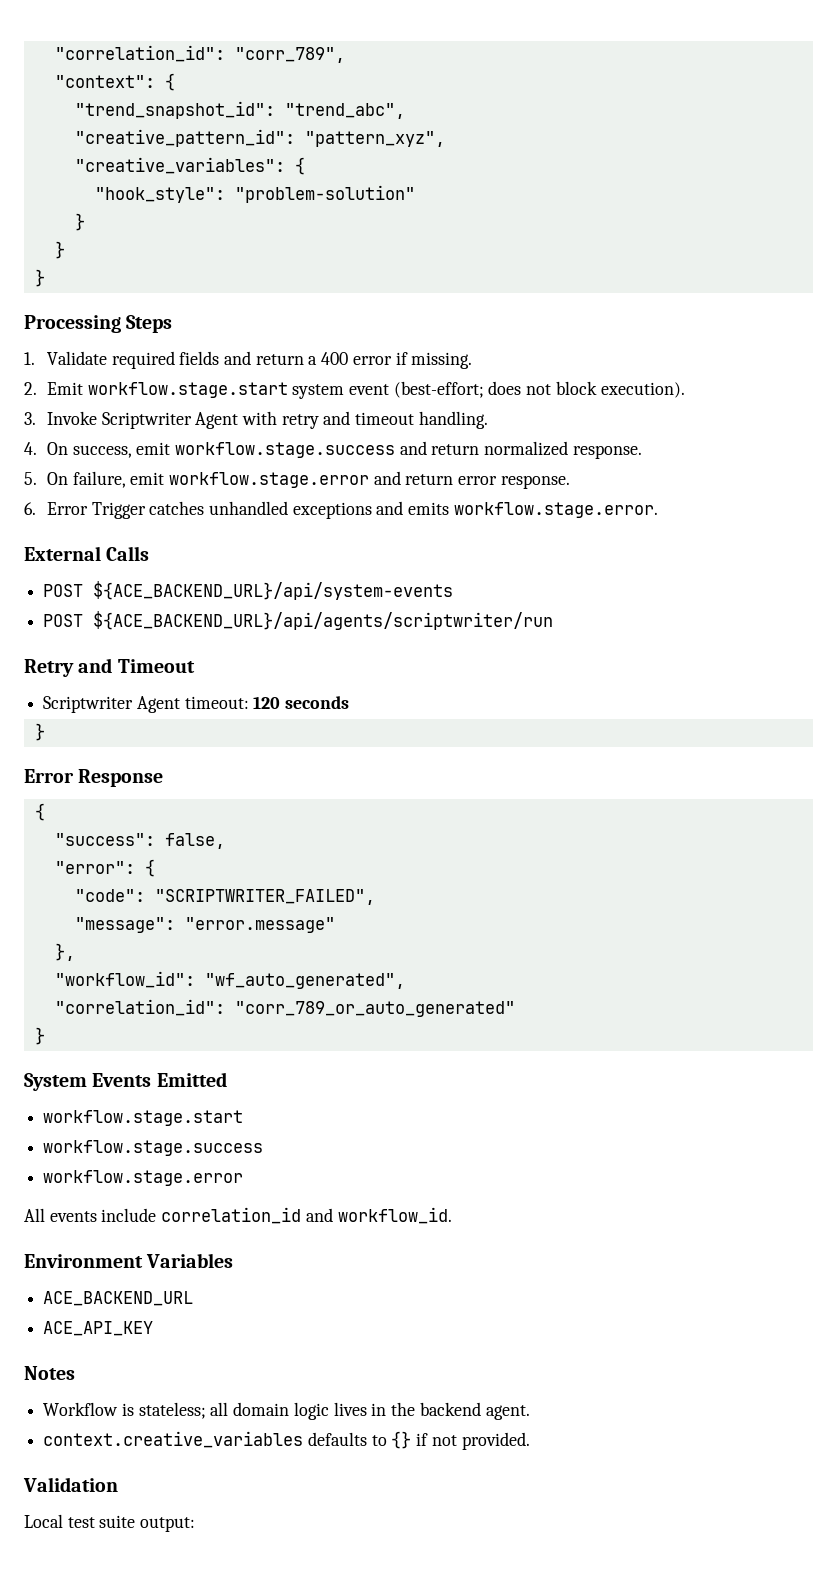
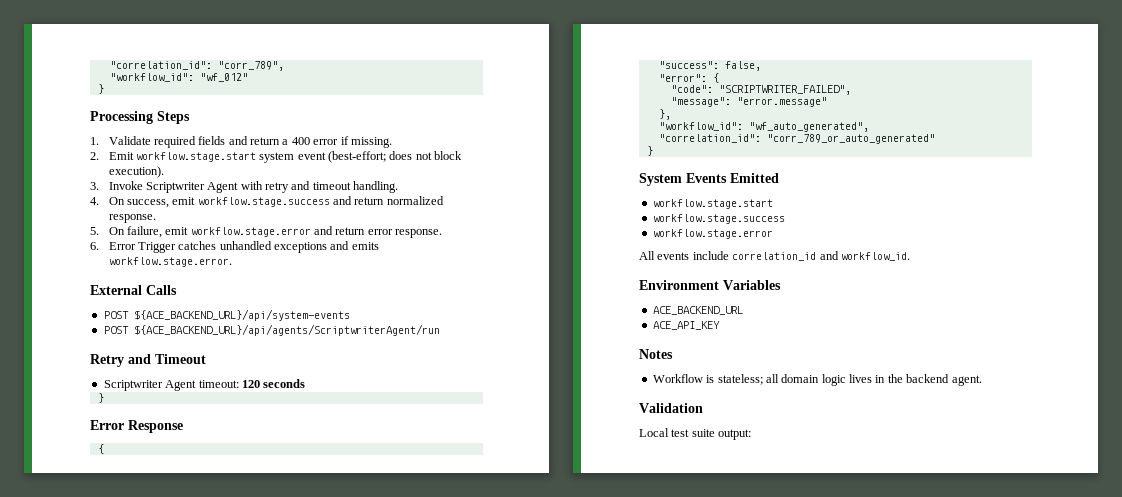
[54,73,175,91] [74,101,405,119] [74,129,445,147] [74,157,305,175] [94,185,415,203] [74,213,85,231] [54,241,65,259] "context": { // "trend_snapshot_id": "trend_abc", // "creative_pattern_id": "pattern_xyz", // "creative_variables": { // "hook_style": "problem-solution" // } // } -> [109,73,248,82] "workflow_id": "wf_012"
[93,611,554,630] ${ACE_BACKEND_URL}/api/agents/scriptwriter/run -> [133,324,440,336] ${ACE_BACKEND_URL}/api/agents/ScriptwriterAgent/run
[43,1431,530,1450] // context.creative_variables defaults to {} if not provided. -> (982, 380) none

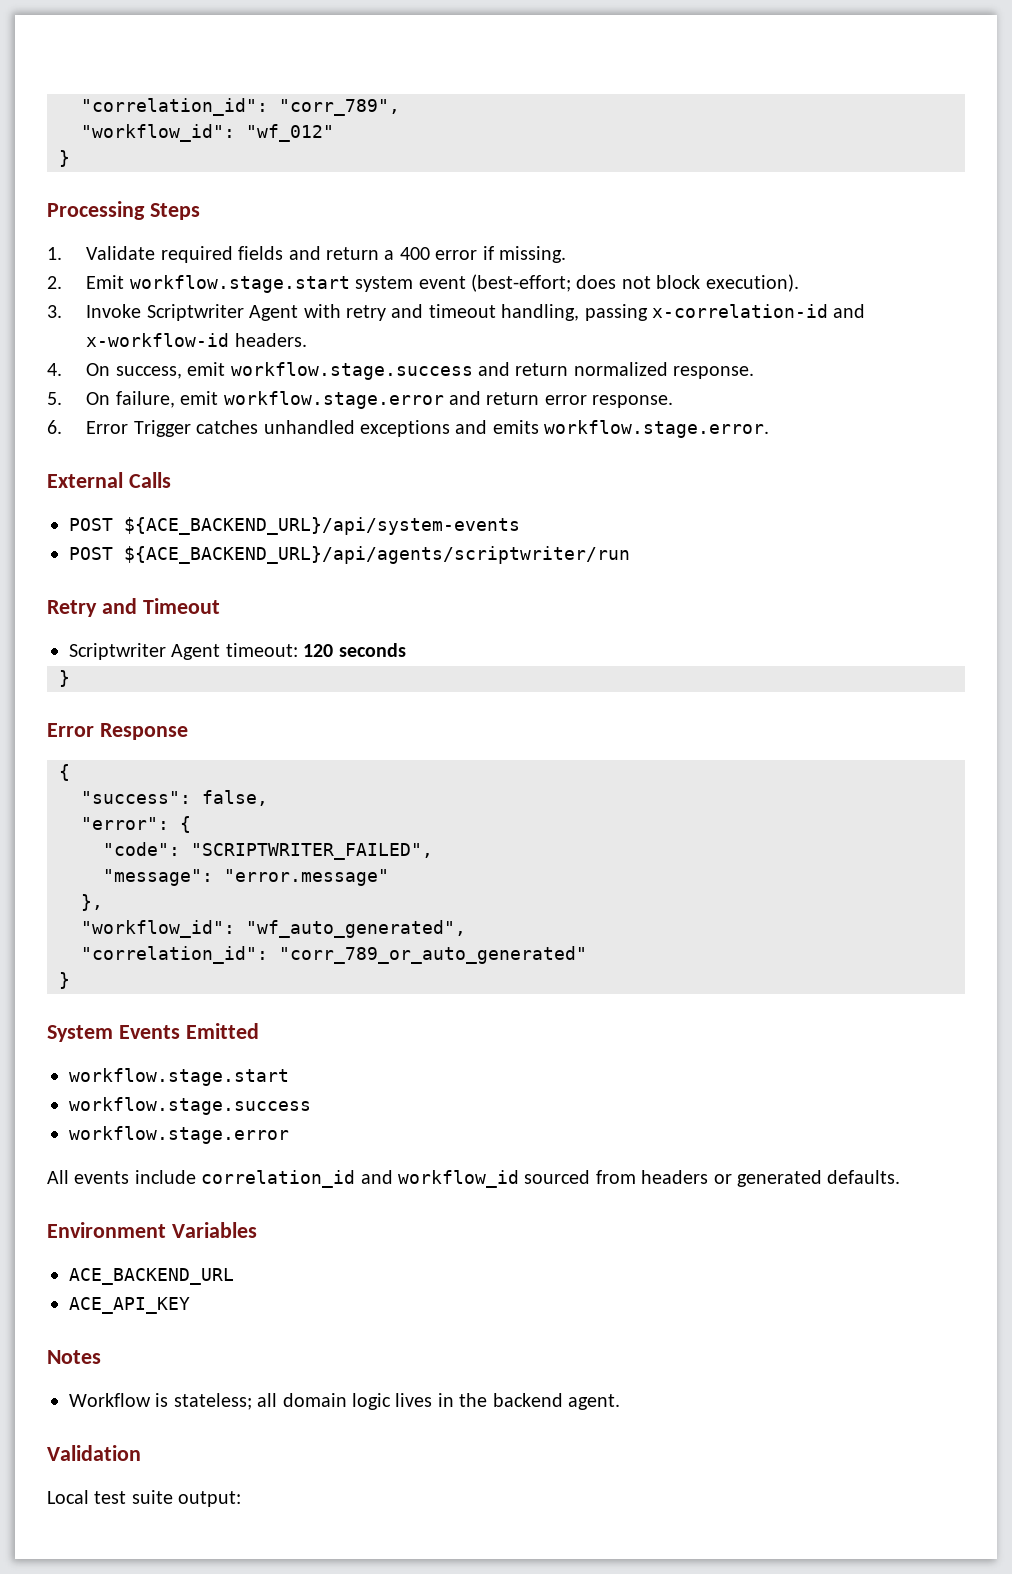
[353,181,399,193] handling. -> [501,304,866,321] [86,333,307,347] handling, passing x-correlation-id and x-workflow-id headers.
[133,324,440,336] ${ACE_BACKEND_URL}/api/agents/ScriptwriterAgent/run -> [124,546,630,564] ${ACE_BACKEND_URL}/api/agents/scriptwriter/run
[840,252,910,261] workflow_id. -> [398,1170,901,1188] workflow_id sourced from headers or generated defaults.

